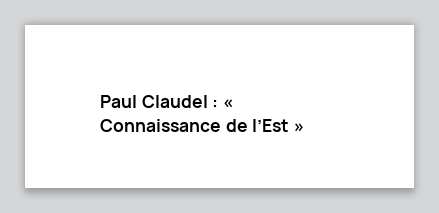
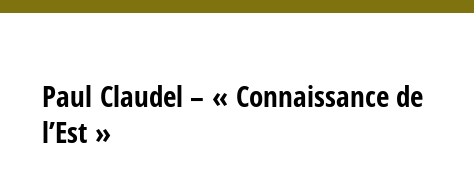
[212,99,219,108] : -> [190,98,205,107] –

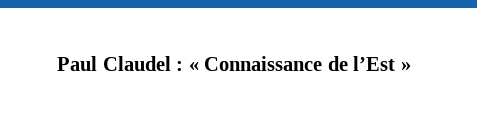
[190,98,205,107] – -> [176,61,184,71] :

